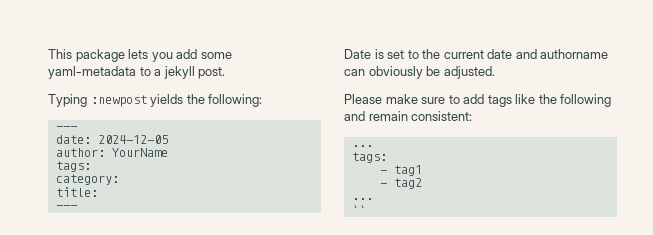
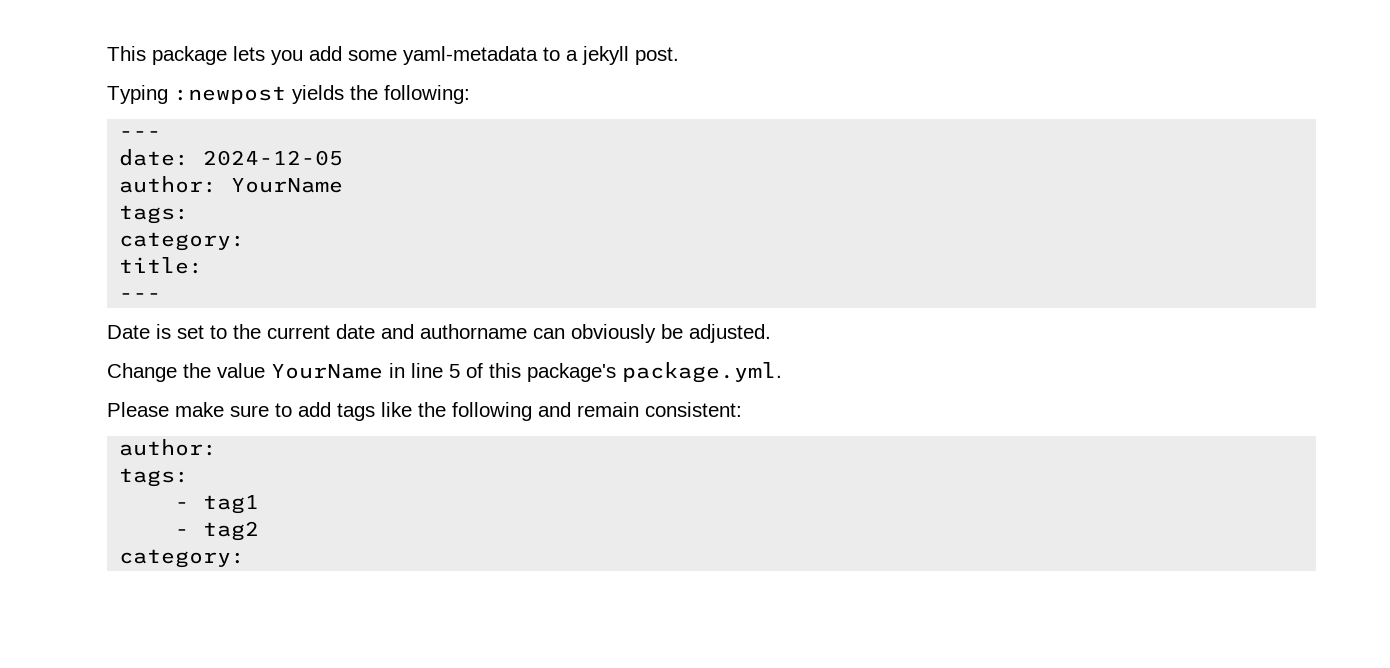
(495, 72) none -> [107,362,782,383] // Change the value YourName in line 5 of this package's package.yml.
[351,145,373,147] ... -> [119,439,218,456] author:
[351,198,373,200] [351,205,366,215] ... // `` -> [119,549,246,568] category:

